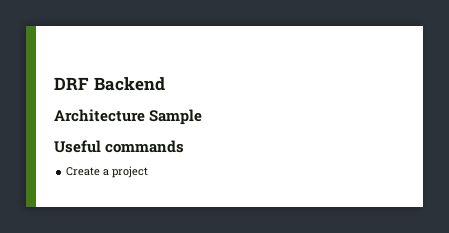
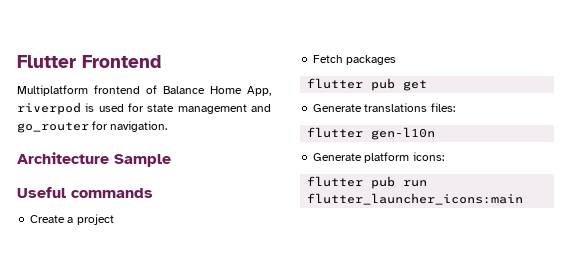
[54,77,165,91] DRF Backend -> [17,55,161,68] [17,85,271,96] [17,102,271,115] [17,121,168,133] Flutter Frontend // Multiplatform frontend of Balance Home App, riverpod is used for state management and go_router for navigation.
(149, 172) none -> [313,55,397,65] [307,78,428,91] [313,103,455,112] [307,127,436,140] [313,152,444,163] [307,176,428,189] [307,193,524,205] // Fetch packages // flutter pub get // Generate translations files: // flutter gen-l10n // Generate platform icons: // flutter pub run flutter_launcher_icons:main

